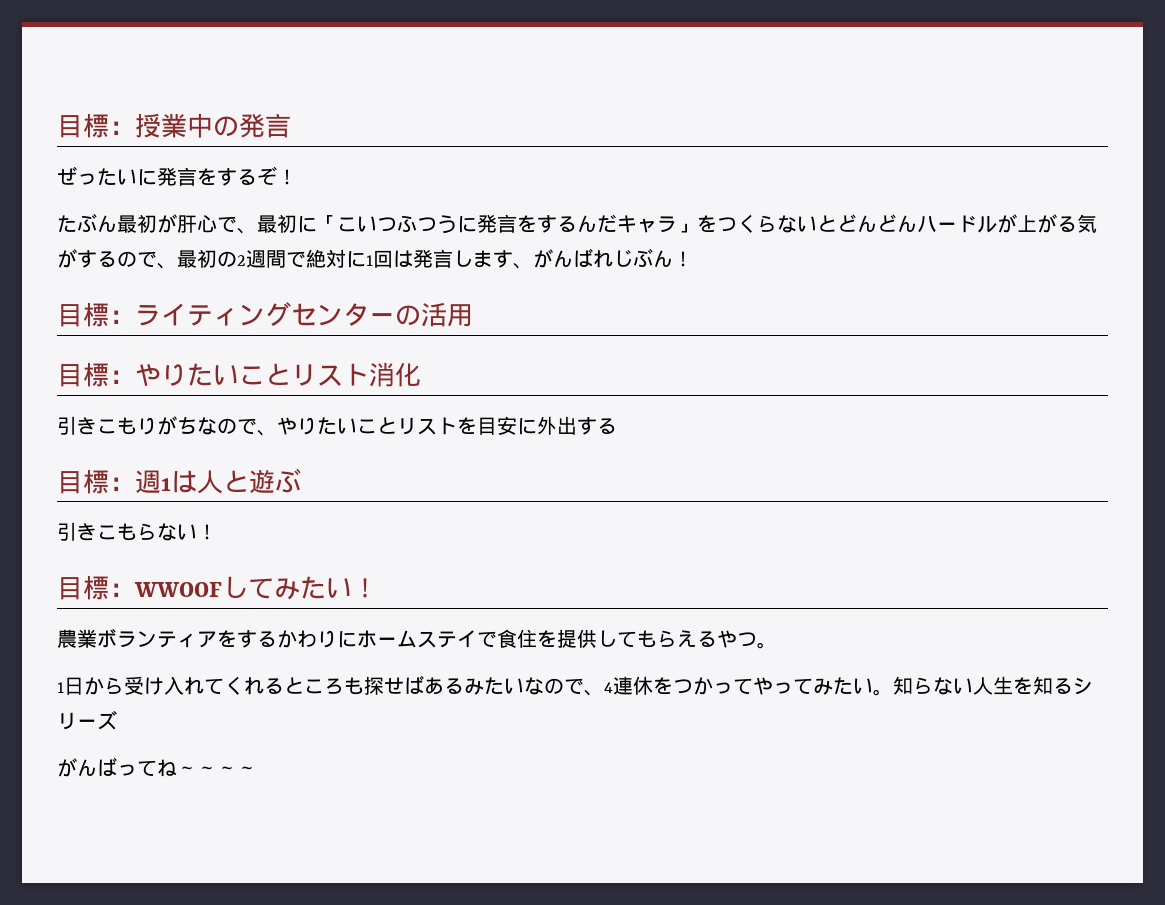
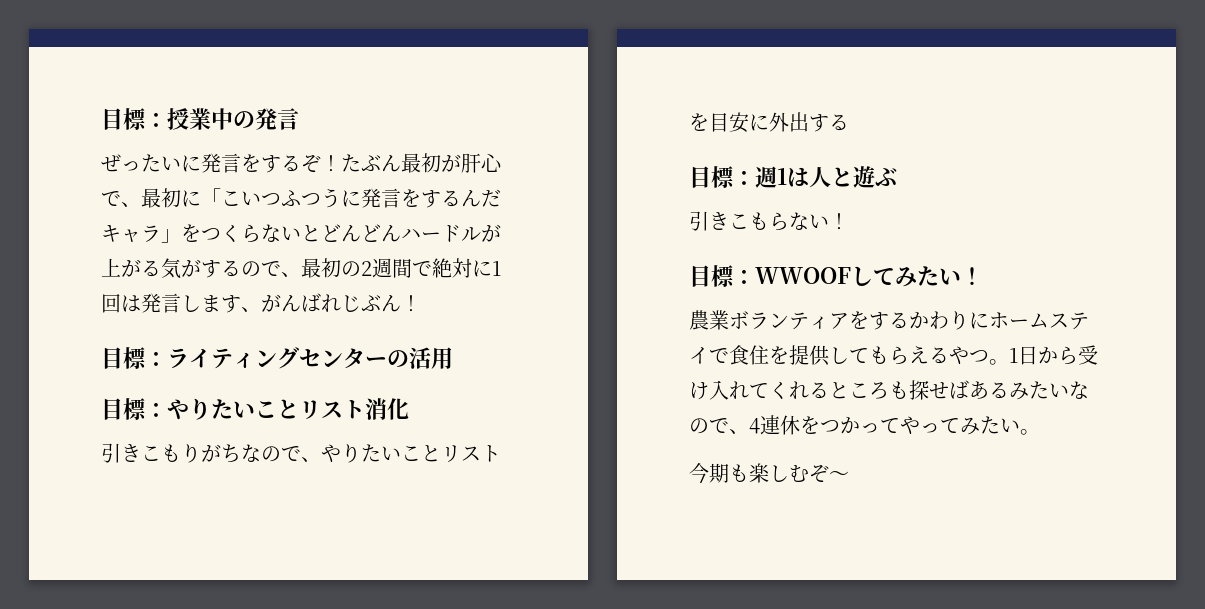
(297, 177) // -> (341, 163) none
(777, 645) // -> (1009, 362) none
[893,676,1093,695] [57,710,117,730] [57,757,237,777] 知らない人生を知るシリーズ // がんばってね～～～ -> [689,463,829,484] // 今期も楽しむぞ

